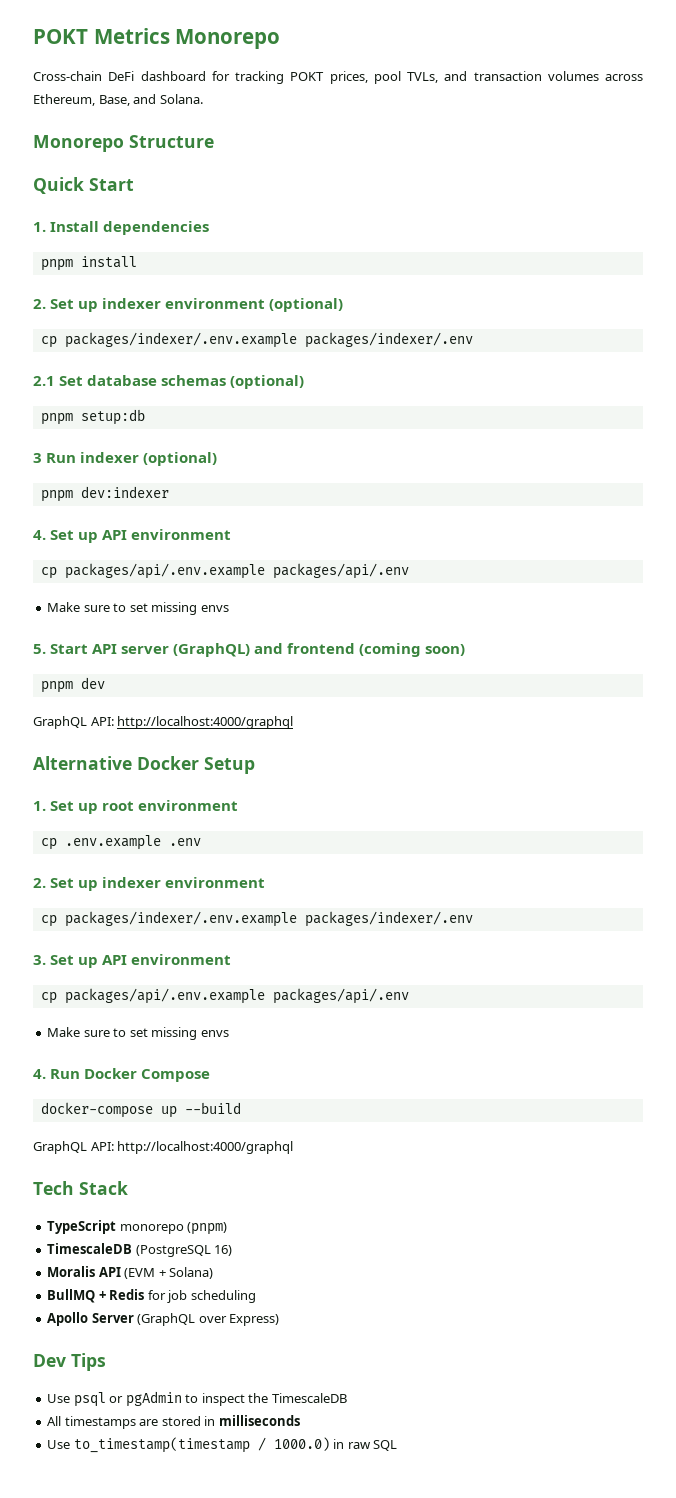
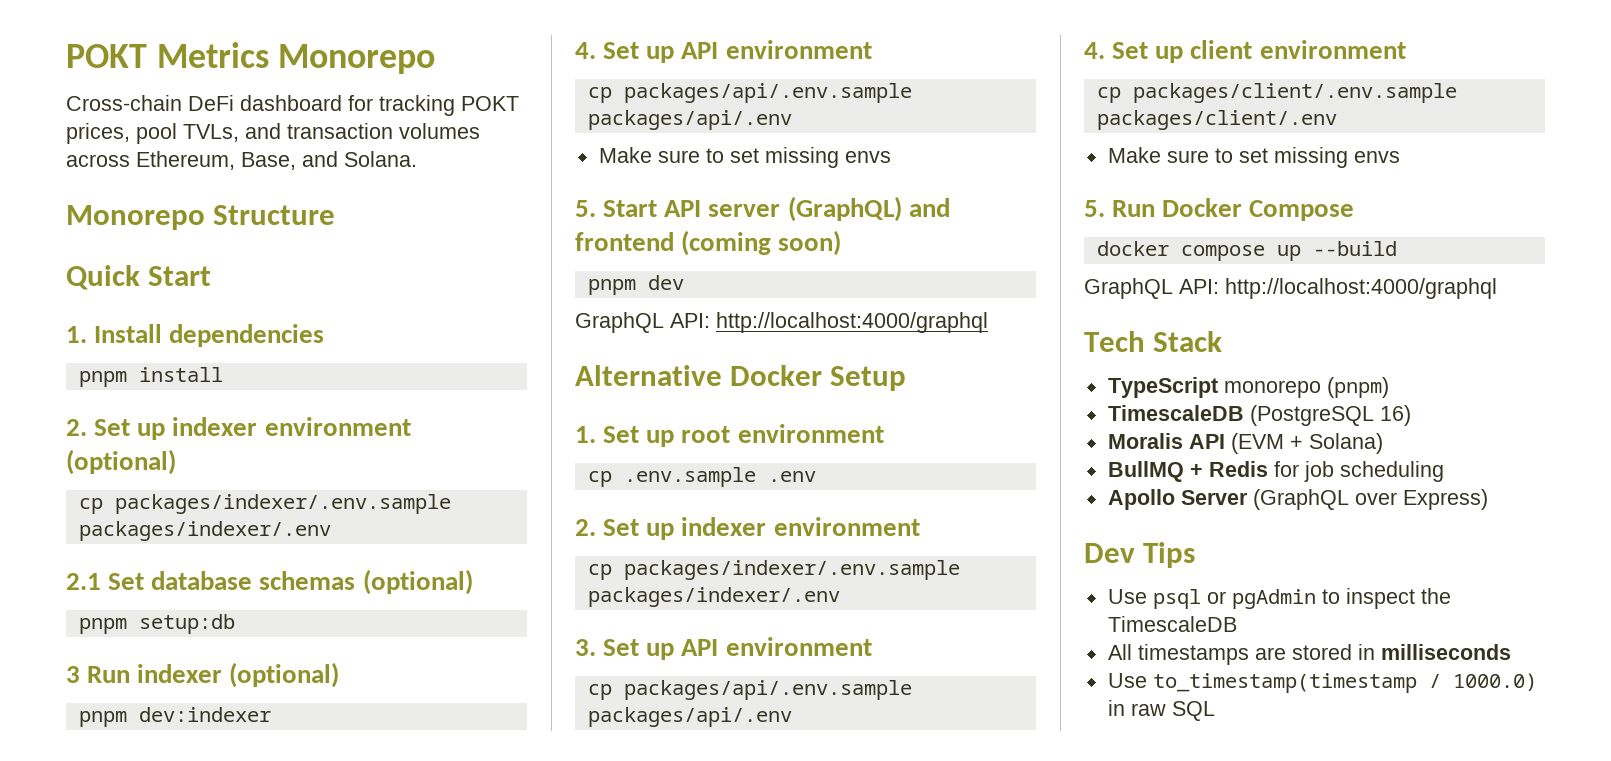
[64,332,297,348] packages/indexer/.env.example -> [114,494,451,514] packages/indexer/.env.sample
[64,563,265,579] packages/api/.env.example -> [623,83,912,103] packages/api/.env.sample
[64,835,161,850] .env.example -> [623,467,756,487] .env.sample
[64,911,297,927] packages/indexer/.env.example -> [623,560,960,580] packages/indexer/.env.sample
[64,988,409,1004] [47,1027,229,1040] [33,1069,46,1079] packages/api/.env.example packages/api/.env // Make sure to set missing envs // 4. -> [623,680,912,700] [587,707,792,727] [1084,40,1406,63] [1096,83,1457,103] [1096,110,1337,130] [1107,147,1400,168] [1084,200,1105,217] packages/api/.env.sample packages/api/.env // 4. Set up client environment // cp packages/client/.env.sample packages/client/.env // Make sure to set missing envs // 5.
[40,1102,153,1118] docker-compose -> [1096,241,1265,261] docker compose

